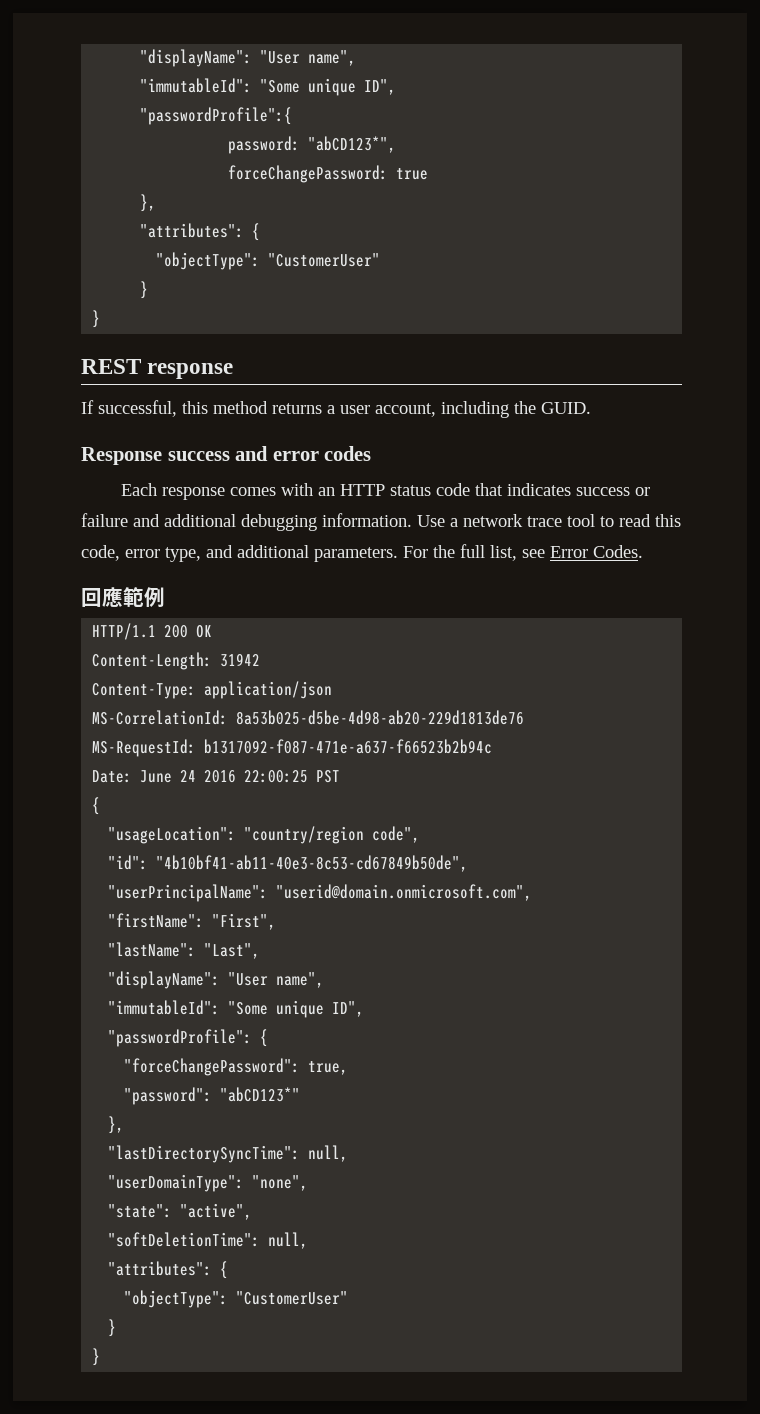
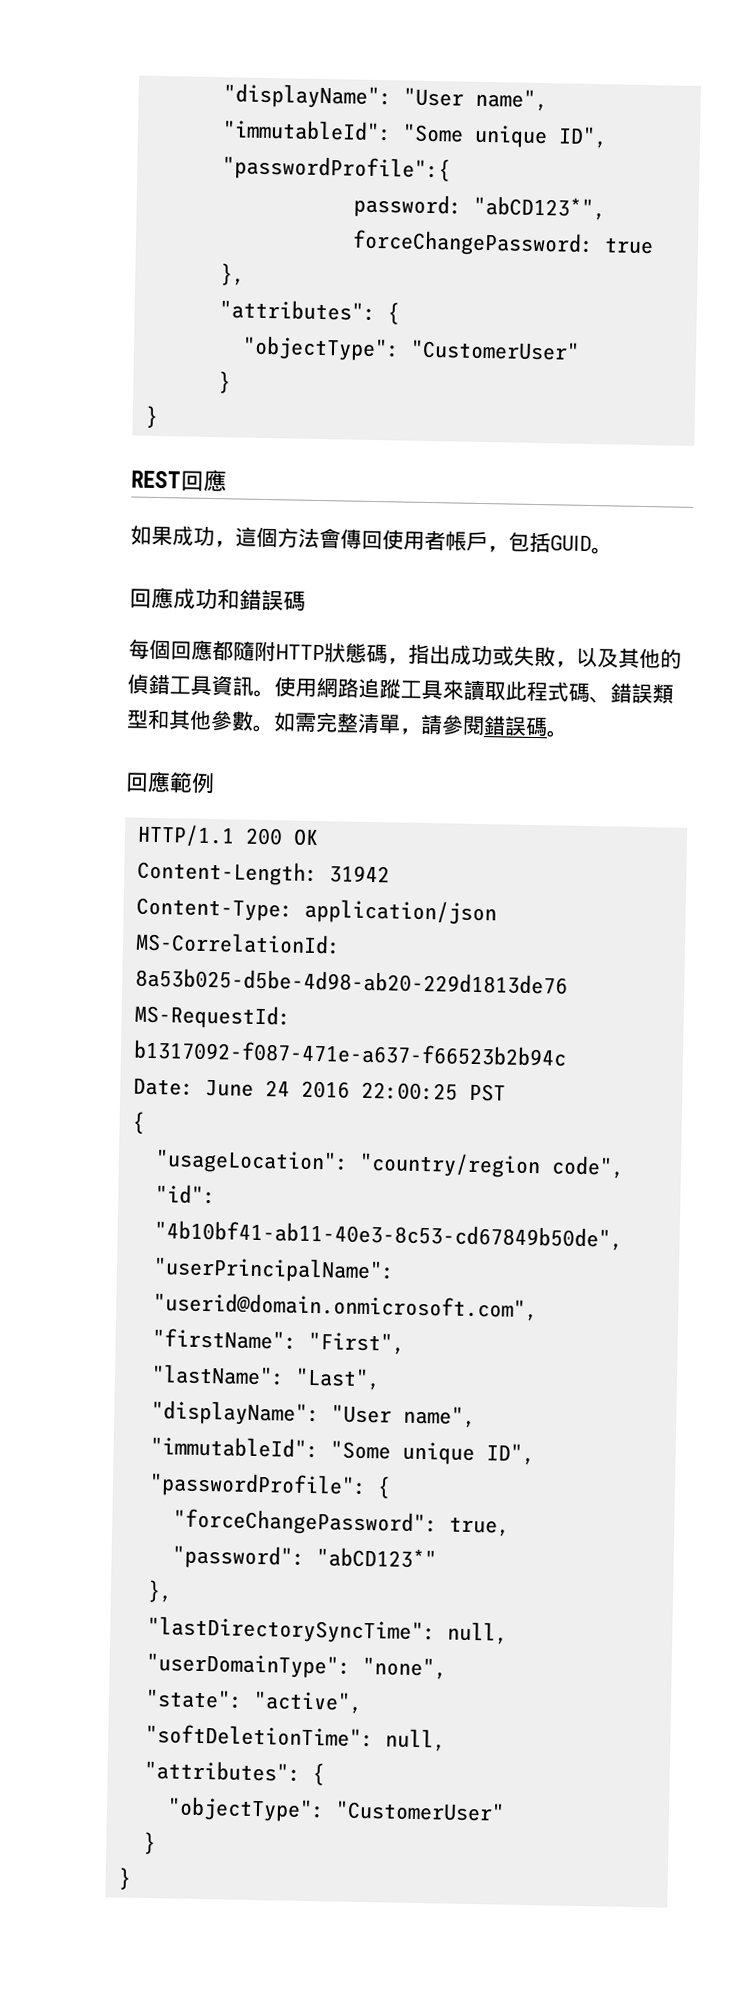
[147,363,234,379] [81,400,591,418] [81,446,372,465] [120,483,650,500] [81,513,681,531] [81,544,643,562] response // If successful, this method returns a user account, including the GUID. // Response success and error codes // Each response comes with an HTTP status code that indicates success or failure and additional debugging information. Use a network trace tool to read this code, error type, and additional parameters. For the full list, see Error Codes. -> [180,469,227,493] [130,525,613,555] [129,587,306,611] [128,638,682,669] [127,674,674,704] [126,708,568,738] 回應 // 如果成功，這個方法會傳回使用者帳戶，包括GUID。 // 回應成功和錯誤碼 // 每個回應都隨附HTTP狀態碼，指出成功或失敗，以及其他的偵錯工具資訊。使用網路追蹤工具來讀取此程式碼、錯誤類型和其他參數。如需完整清單，請參閱錯誤碼。

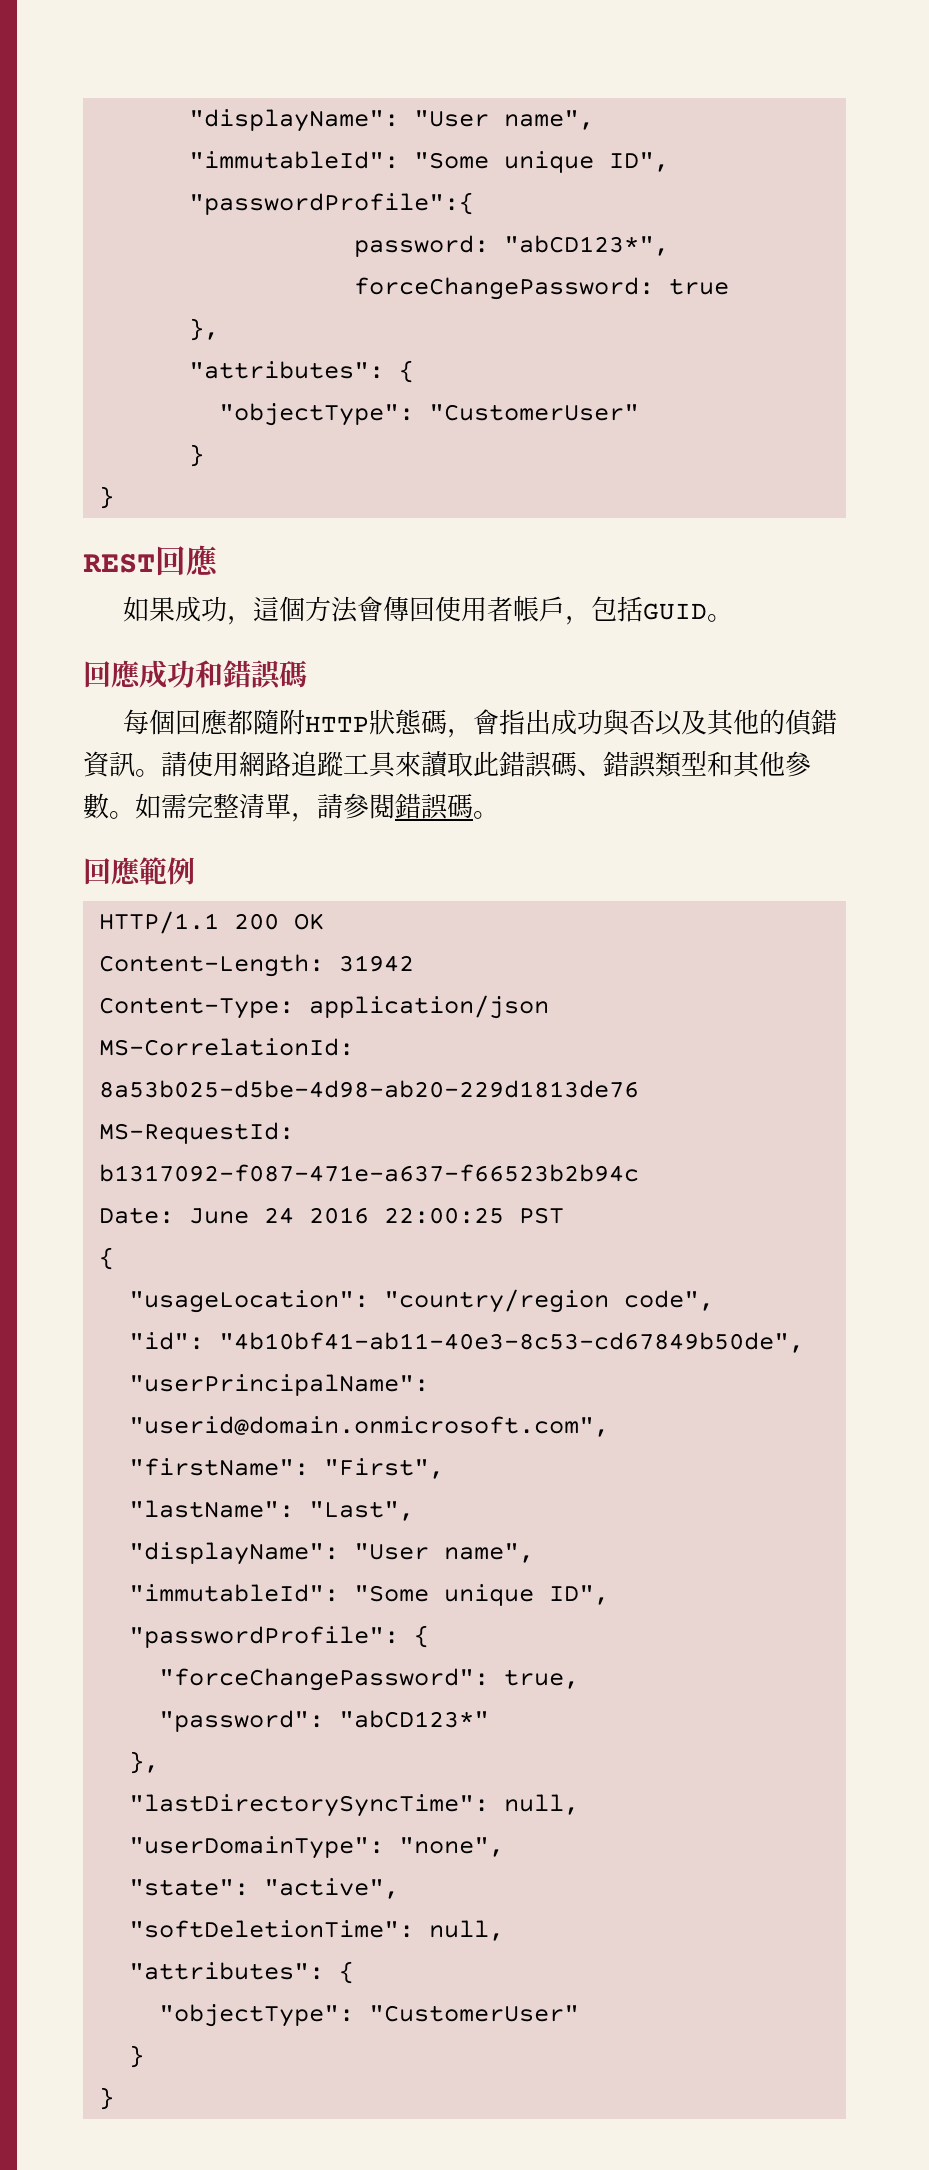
(409, 661) none -> [473,709,500,735] 會
[492,645,577,668] 或失敗， -> [603,709,656,736] 與否
[169,675,275,698] 工具資訊。 -> [83,751,187,778] 資訊。請
[526,681,569,702] 程式 -> [499,751,552,778] 錯誤

